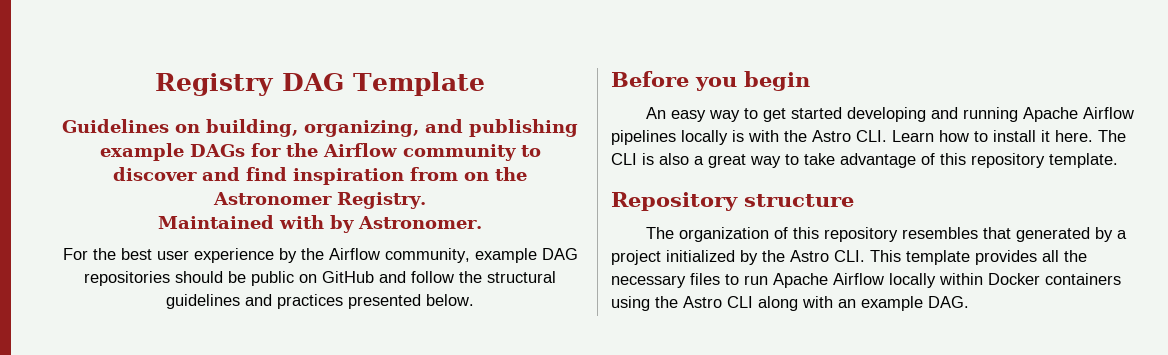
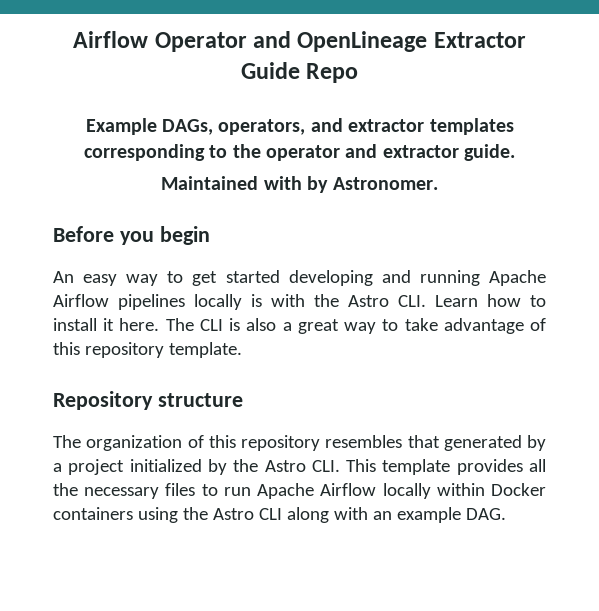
[155,72,486,96] [62,119,578,137] [99,143,541,161] [113,167,527,185] [213,192,427,209] [158,215,483,233] [62,248,578,263] [84,271,556,286] [166,294,474,309] Registry DAG Template // Guidelines on building, organizing, and publishing example DAGs for the Airflow community to discover and find inspiration from on the Astronomer Registry. // Maintained with by Astronomer. // For the best user experience by the Airflow community, example DAG repositories should be public on GitHub and follow the structural guidelines and practices presented below. -> [73,31,526,52] [240,62,359,83] [85,118,514,135] [83,144,516,161] [161,176,438,193] Airflow Operator and OpenLineage Extractor Guide Repo // Example DAGs, operators, and extractor templates corresponding to the operator and extractor guide. // Maintained with by Astronomer.

